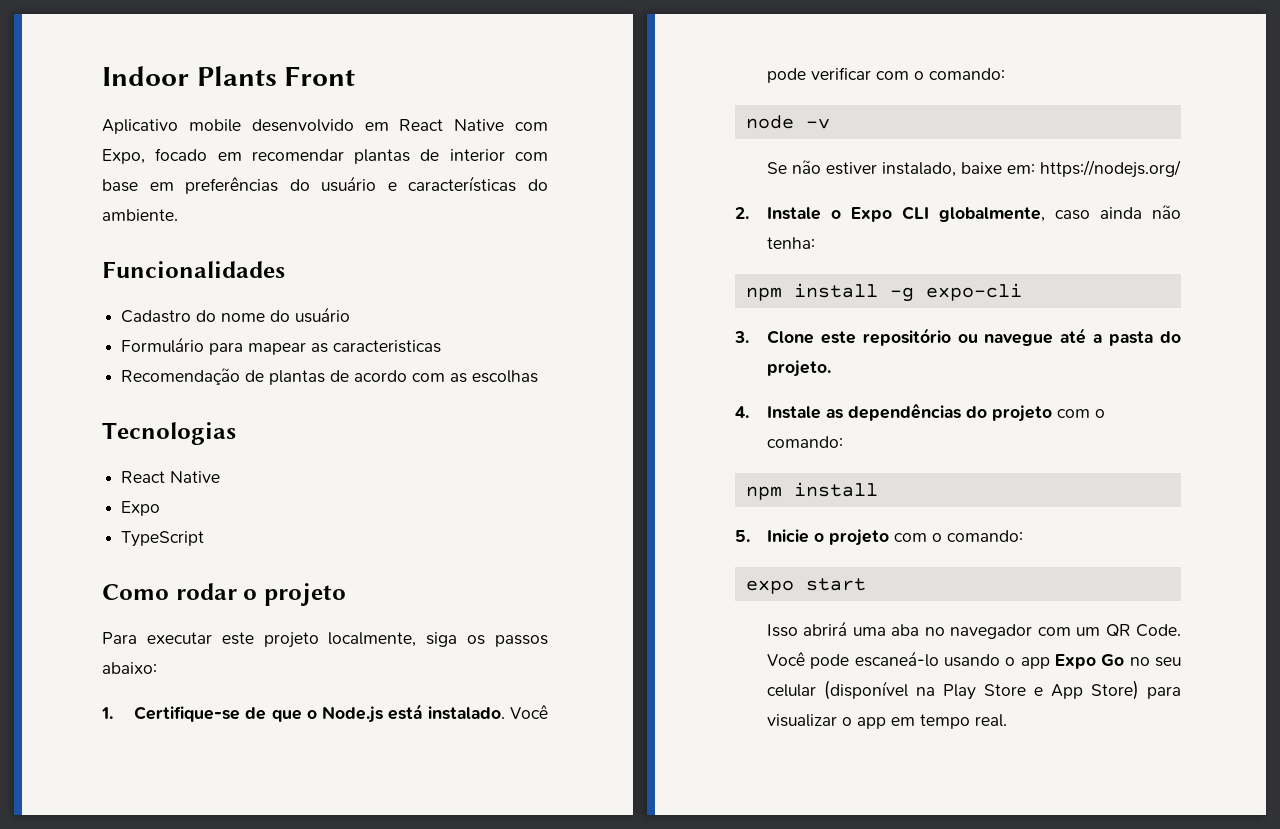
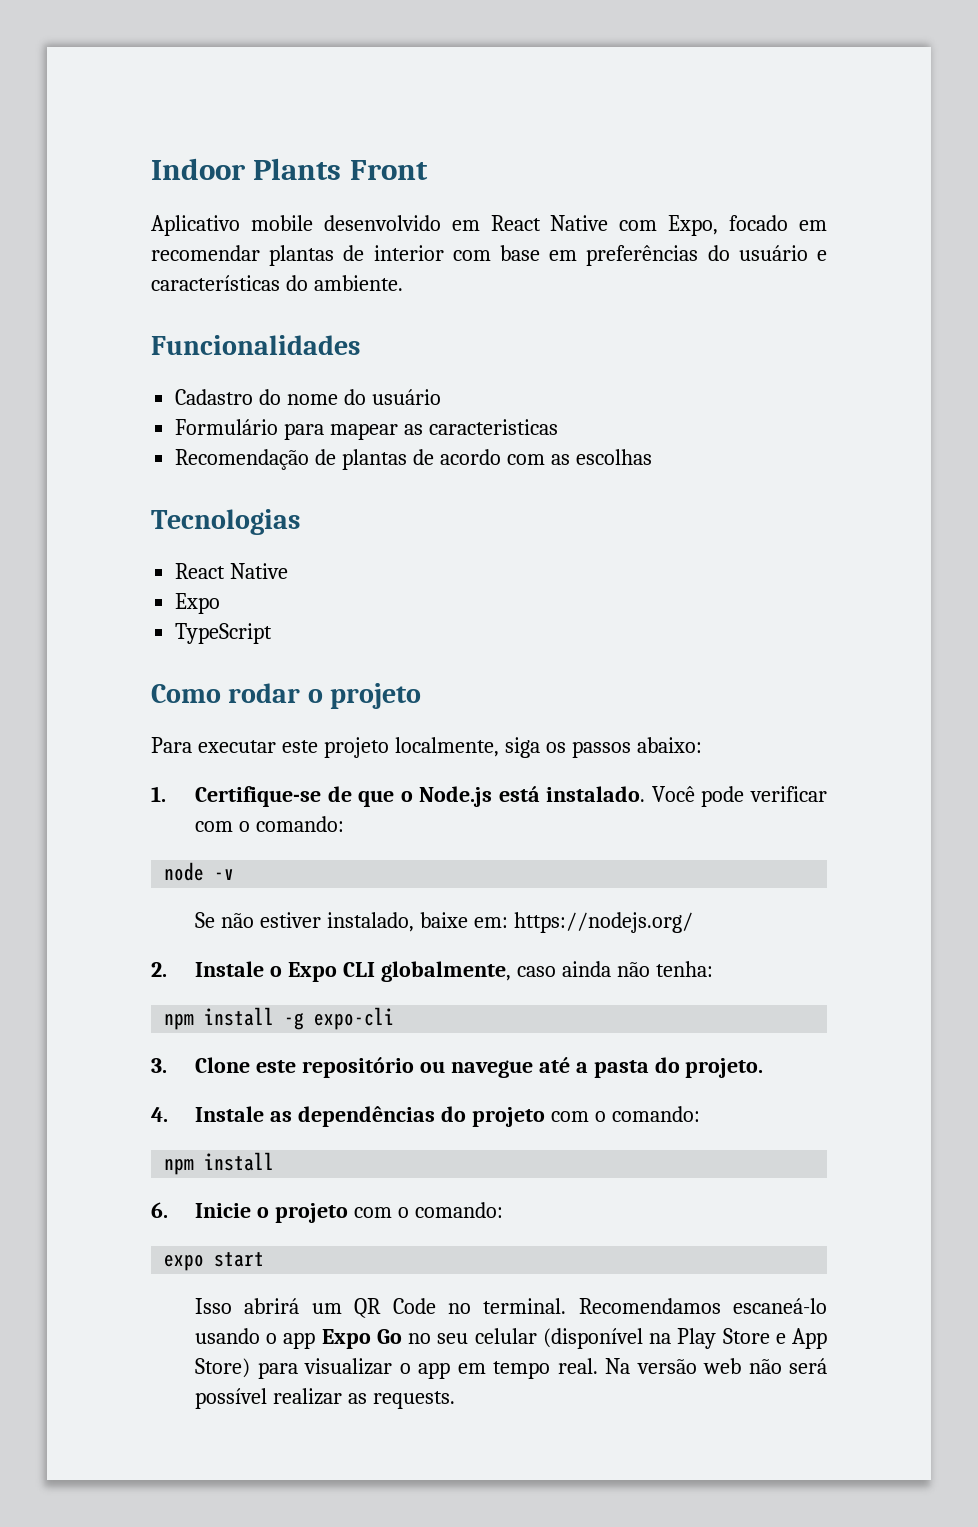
[735,530,750,542] 5. -> [151,1202,168,1218] 6.
[852,624,1181,639] [766,652,850,669] uma aba no navegador com um QR Code. Você pode -> [311,1298,721,1318] um QR Code no terminal. Recomendamos
(1007, 720) none -> [604,1358,827,1374] [194,1388,455,1409] Na versão web não será possível realizar as requests.

